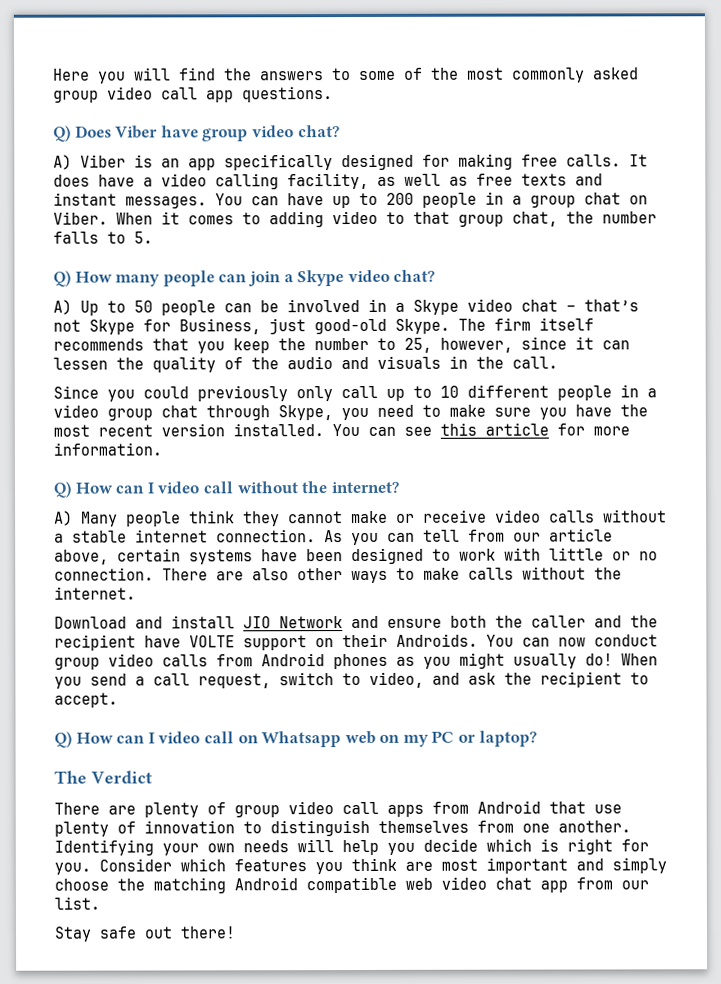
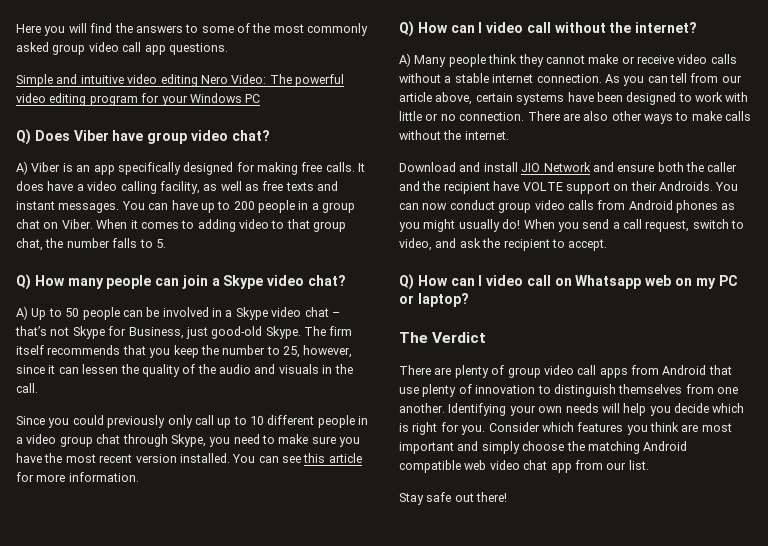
(333, 94) none -> [16,74,344,87] [16,93,261,106] // Simple and intuitive video editing Nero Video: The powerful video editing program for your Windows PC

